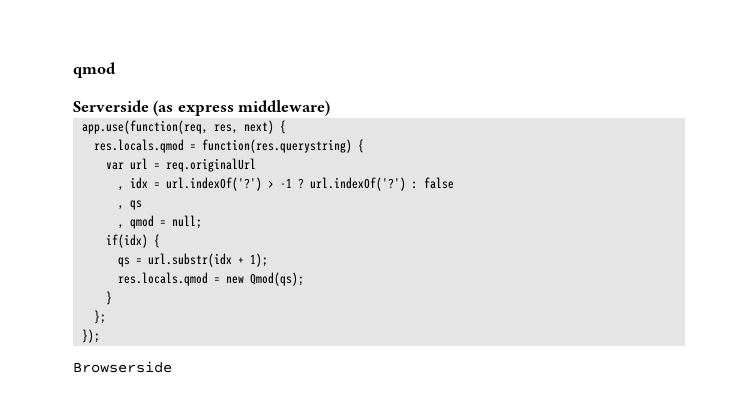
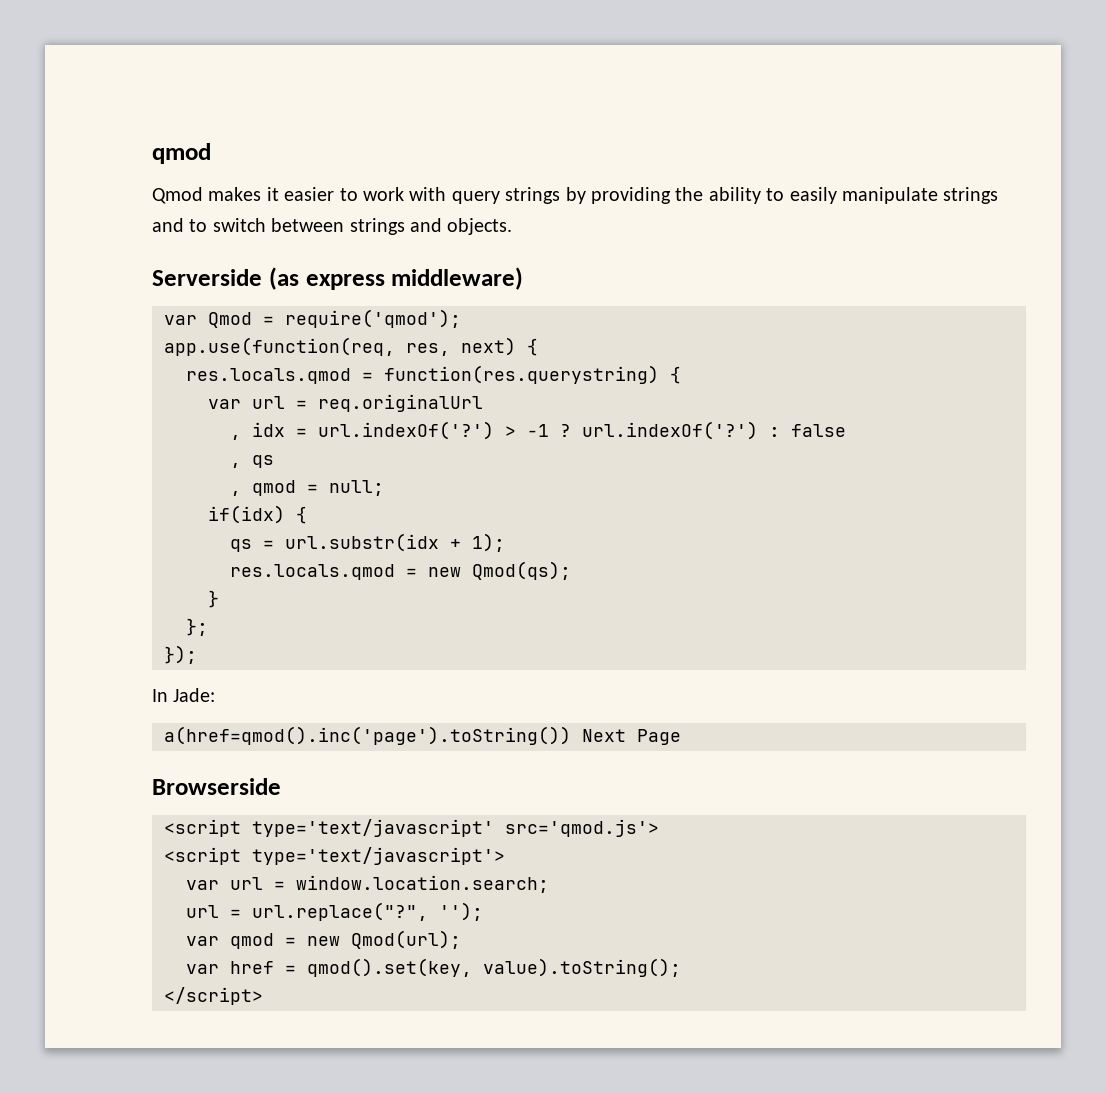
[73,62,116,78] qmod -> [152,143,211,164] [152,187,999,204] [152,218,513,235] qmod // Qmod makes it easier to work with query strings by providing the ability to easily manipulate strings and to switch between strings and objects.
(331, 108) none -> [164,309,461,328] // var Qmod = require('qmod');
[73,361,172,373] Browserside -> [152,688,216,702] [164,726,681,745] [152,778,281,795] [164,819,659,837] [164,847,505,865] [186,875,549,893] [186,902,483,921] [186,930,461,949] [186,958,681,977] [164,987,263,1005] In Jade: // a(href=qmod().inc('page').toString()) Next Page // Browserside // <script type='text/javascript' src='qmod.js'> // <script type='text/javascript'> // var url = window.location.search; // url = url.replace("?", ''); // var qmod = new Qmod(url); // var href = qmod().set(key, value).toString(); // </script>

